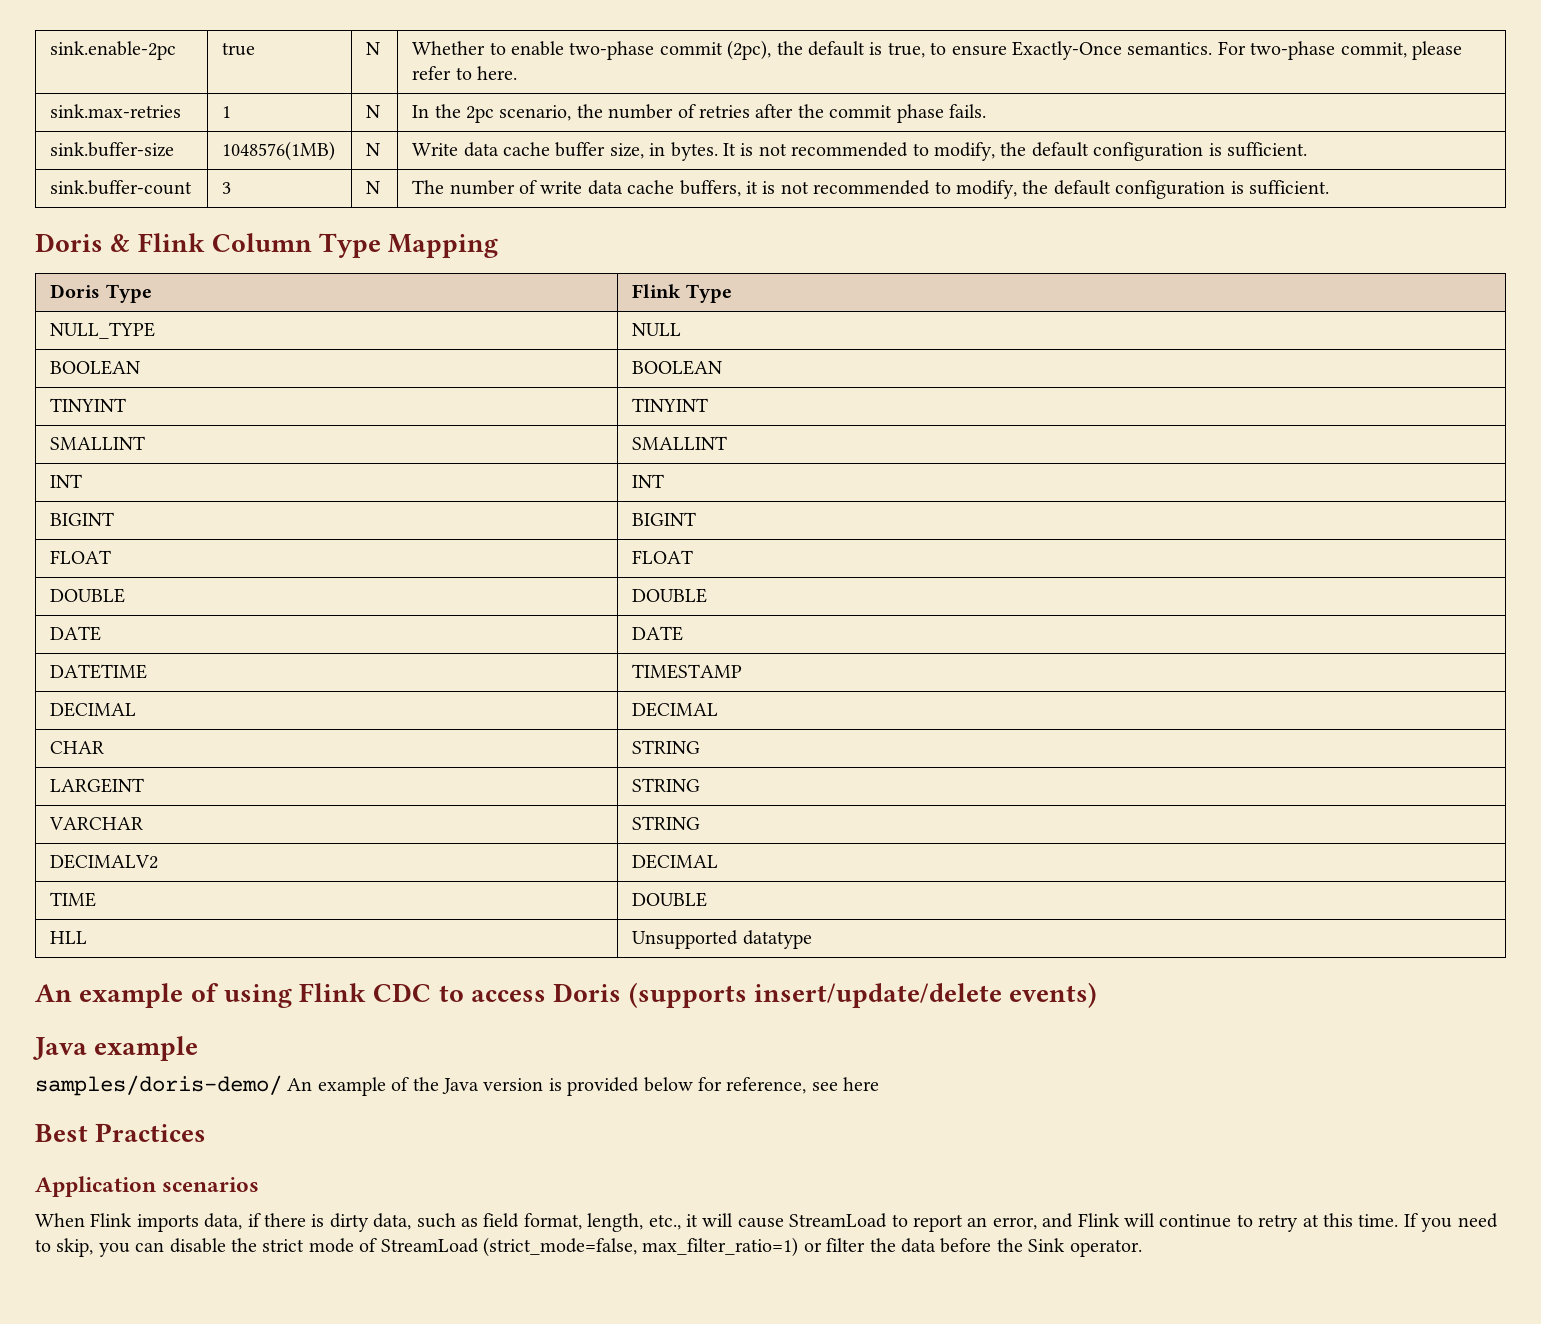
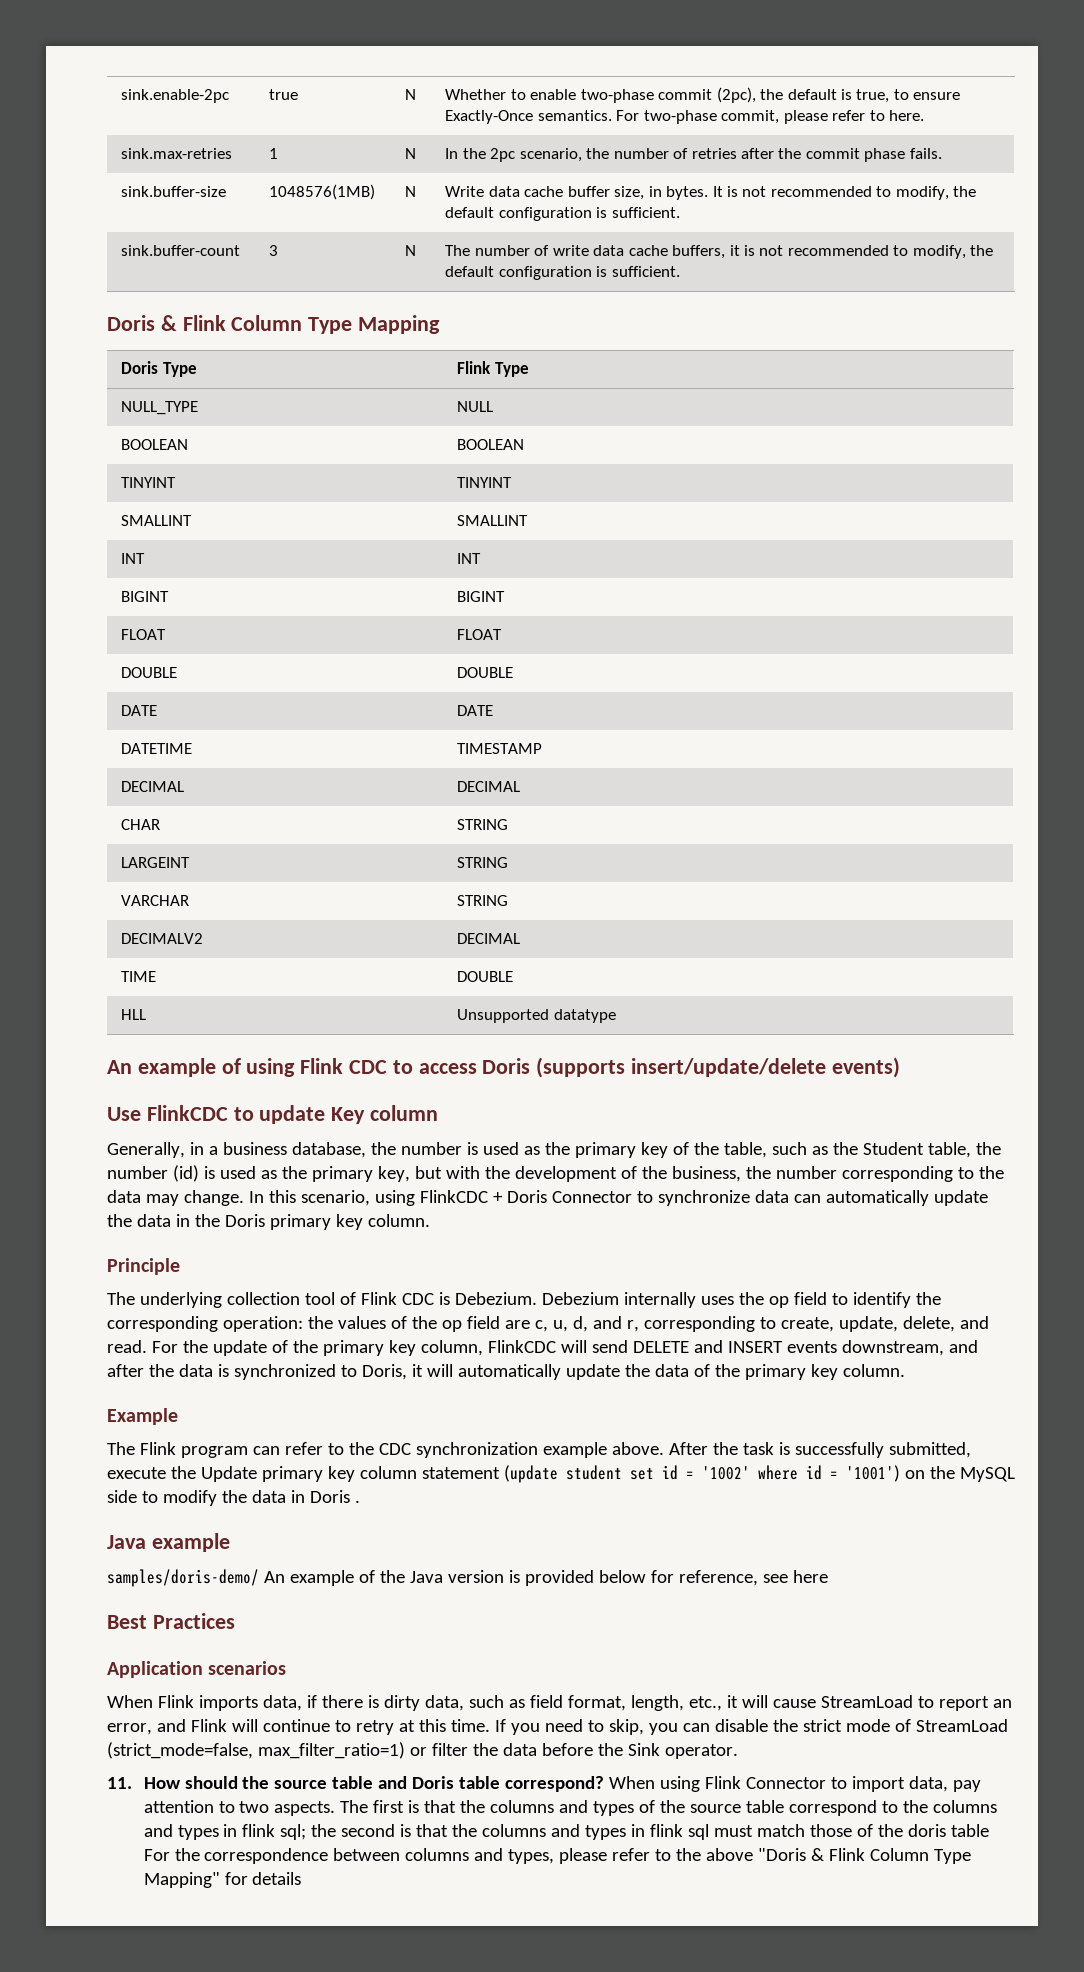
(1098, 995) none -> [107,1105,439,1124] [107,1142,1001,1158] [107,1165,1004,1182] [107,1190,988,1206] [107,1214,430,1230] [107,1258,180,1275] [107,1292,941,1308] [107,1316,989,1332] [107,1340,978,1356] [107,1364,905,1380] [107,1408,178,1425] [107,1442,971,1458] [107,1465,1015,1483] [107,1490,360,1506] // Use FlinkCDC to update Key column // Generally, in a business database, the number is used as the primary key of the table, such as the Student table, the number (id) is used as the primary key, but with the development of the business, the number corresponding to the data may change. In this scenario, using FlinkCDC + Doris Connector to synchronize data can automatically update the data in the Doris primary key column. // Principle // The underlying collection tool of Flink CDC is Debezium. Debezium internally uses the op field to identify the corresponding operation: the values of the op field are c, u, d, and r, corresponding to create, update, delete, and read. For the update of the primary key column, FlinkCDC will send DELETE and INSERT events downstream, and after the data is synchronized to Doris, it will automatically update the data of the primary key column. // Example // The Flink program can refer to the CDC synchronization example above. After the task is successfully submitted, execute the Update primary key column statement (update student set id = '1002' where id = '1001') on the MySQL side to modify the data in Doris .
(1142, 1248) none -> [107,1776,982,1792] [143,1800,998,1816] [143,1824,990,1840] [143,1848,972,1864] [143,1872,302,1888] // 11. How should the source table and Doris table correspond? When using Flink Connector to import data, pay attention to two aspects. The first is that the columns and types of the source table correspond to the columns and types in flink sql; the second is that the columns and types in flink sql must match those of the doris table For the correspondence between columns and types, please refer to the above "Doris & Flink Column Type Mapping" for details

